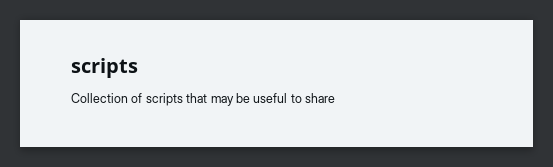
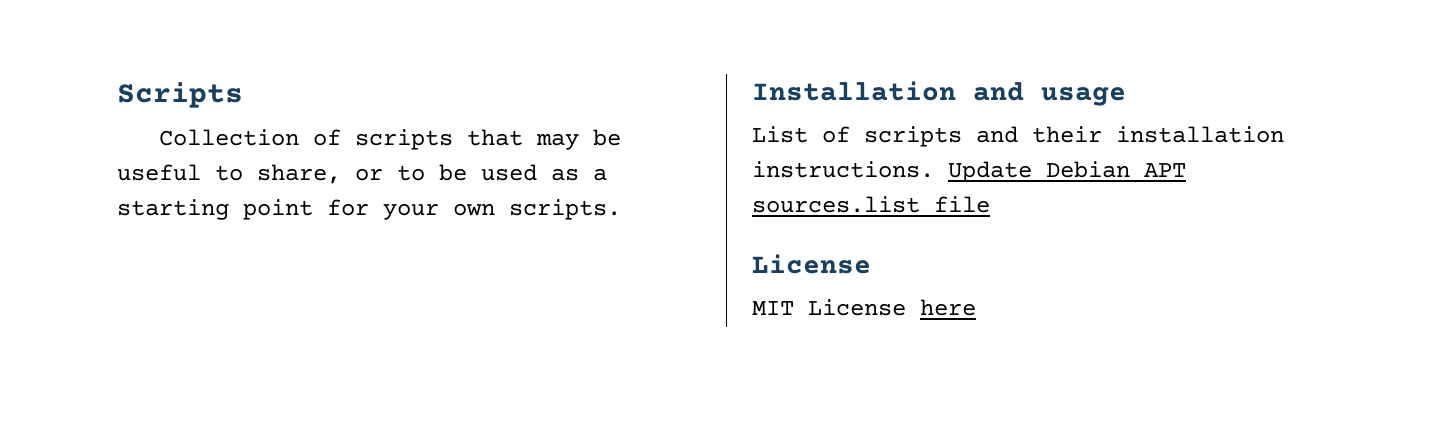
[71,58,138,78] scripts -> [117,82,243,108] Scripts
[305,93,335,103] share -> [257,164,607,184] [117,199,621,220] [752,81,1126,106] [752,126,1284,147] [752,161,1186,182] [752,196,990,213] [752,254,871,274] [752,299,976,316] share, or to be used as a starting point for your own scripts. // Installation and usage // List of scripts and their installation instructions. Update Debian APT sources.list file // License // MIT License here

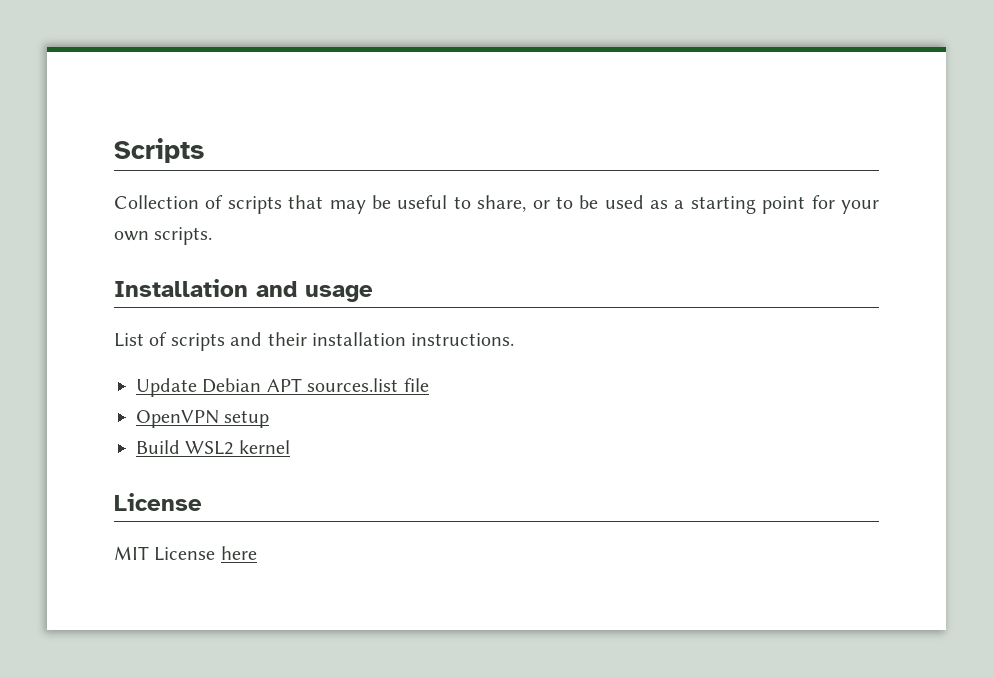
(934, 169) none -> (515, 339) //
(990, 204) none -> [136,410,270,428] [136,440,290,455] // OpenVPN setup // Build WSL2 kernel

